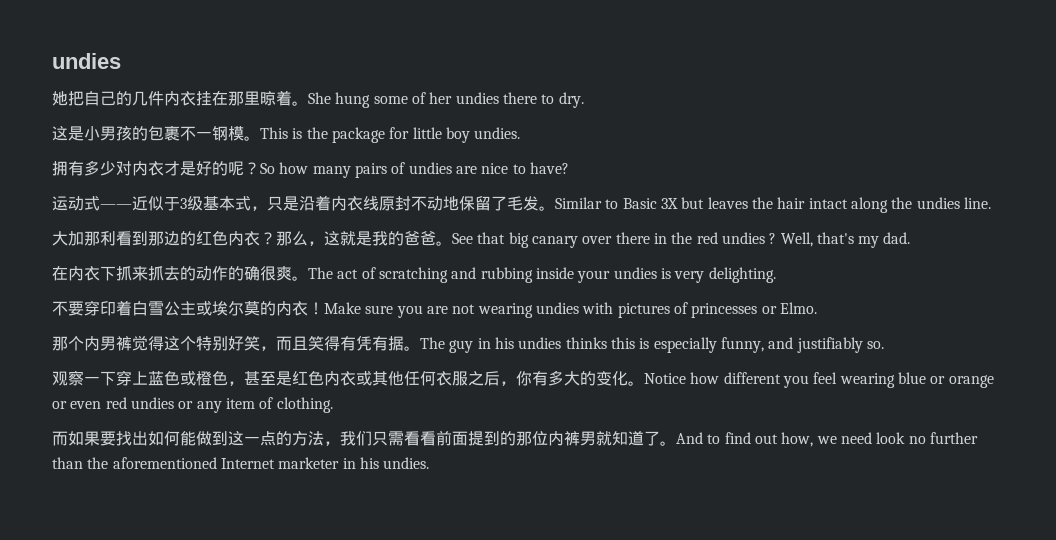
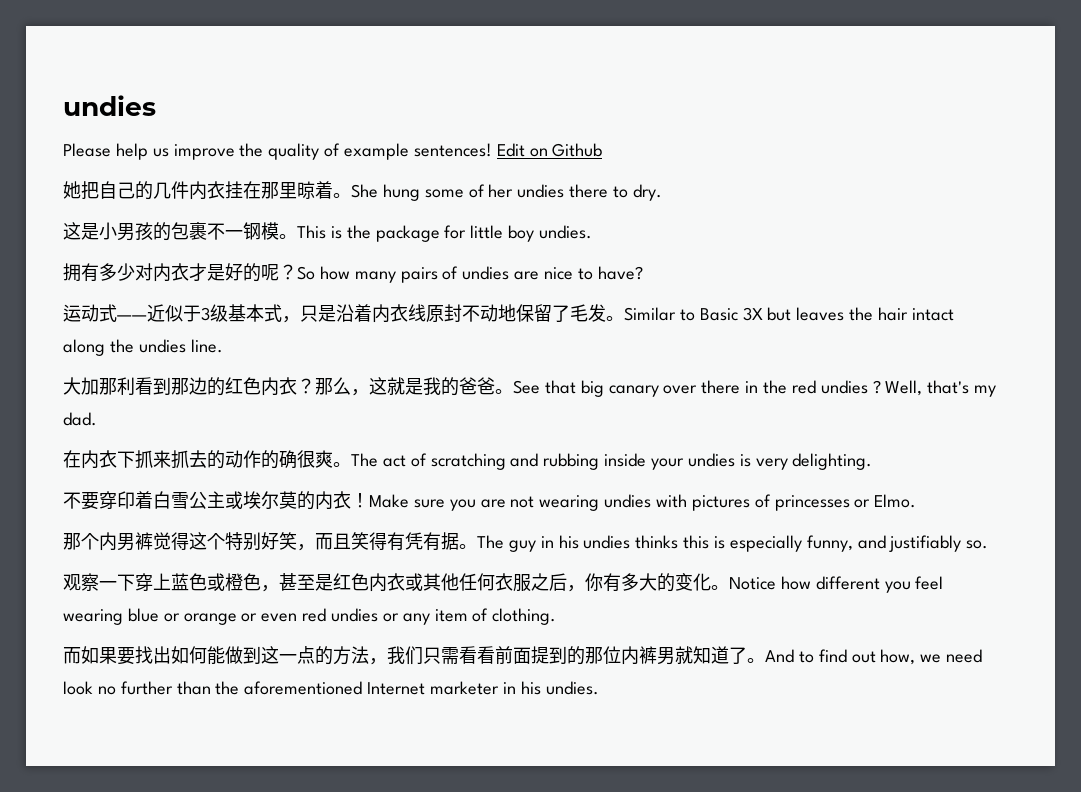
[52,53,121,69] undies -> [63,95,156,116] [63,143,603,160] undies // Please help us improve the quality of example sentences! Edit on Github

